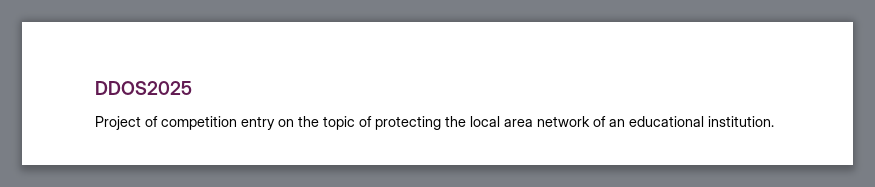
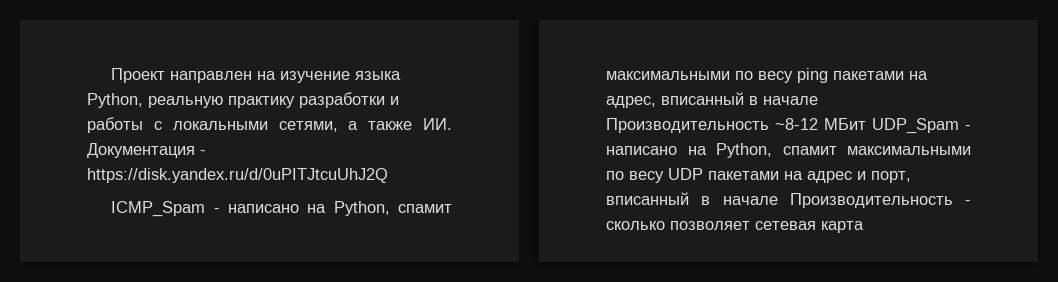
[95,81,192,95] [95,116,774,130] DDOS2025 // Project of competition entry on the topic of protecting the local area network of an educational institution. -> [111,68,402,83] [87,92,399,108] [87,117,452,133] [87,143,206,158] [87,168,388,183] [111,201,452,217] [606,68,928,83] [606,92,818,108] [606,118,971,134] [606,143,971,158] [606,168,911,183] [606,192,971,208] [606,221,864,233] Проект направлен на изучение языка Python, реальную практику разработки и работы с локальными сетями, а также ИИ. Документация - https://disk.yandex.ru/d/0uPITJtcuUhJ2Q // ICMP_Spam - написано на Python, спамит максимальными по весу ping пакетами на адрес, вписанный в начале Производительность ~8-12 МБит UDP_Spam - написано на Python, спамит максимальными по весу UDP пакетами на адрес и порт, вписанный в начале Производительность - сколько позволяет сетевая карта

